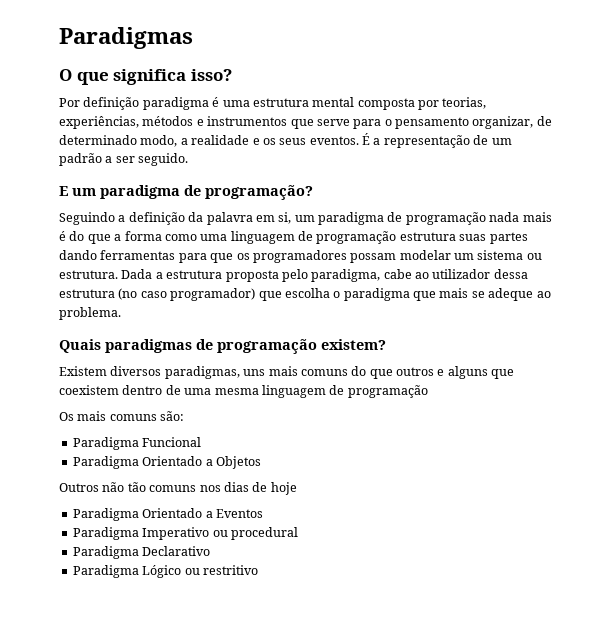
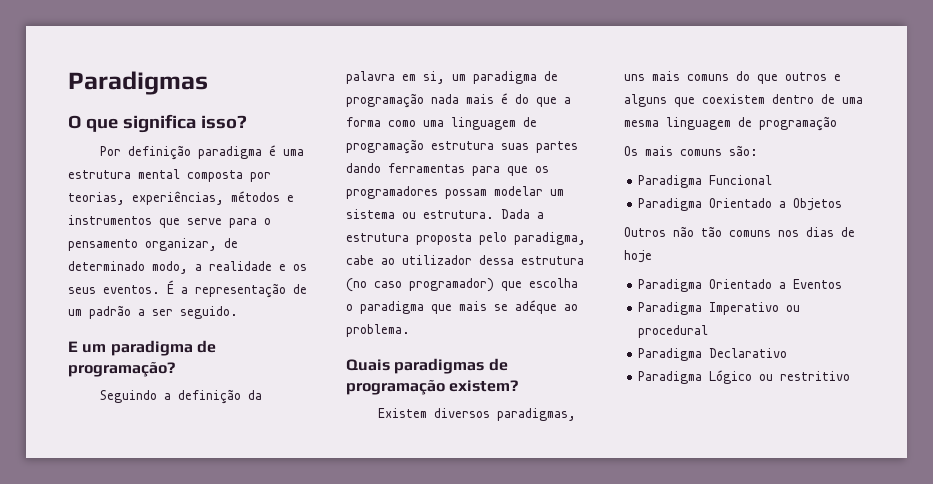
[488,288,534,301] adeque -> [515,300,557,314] adéque

